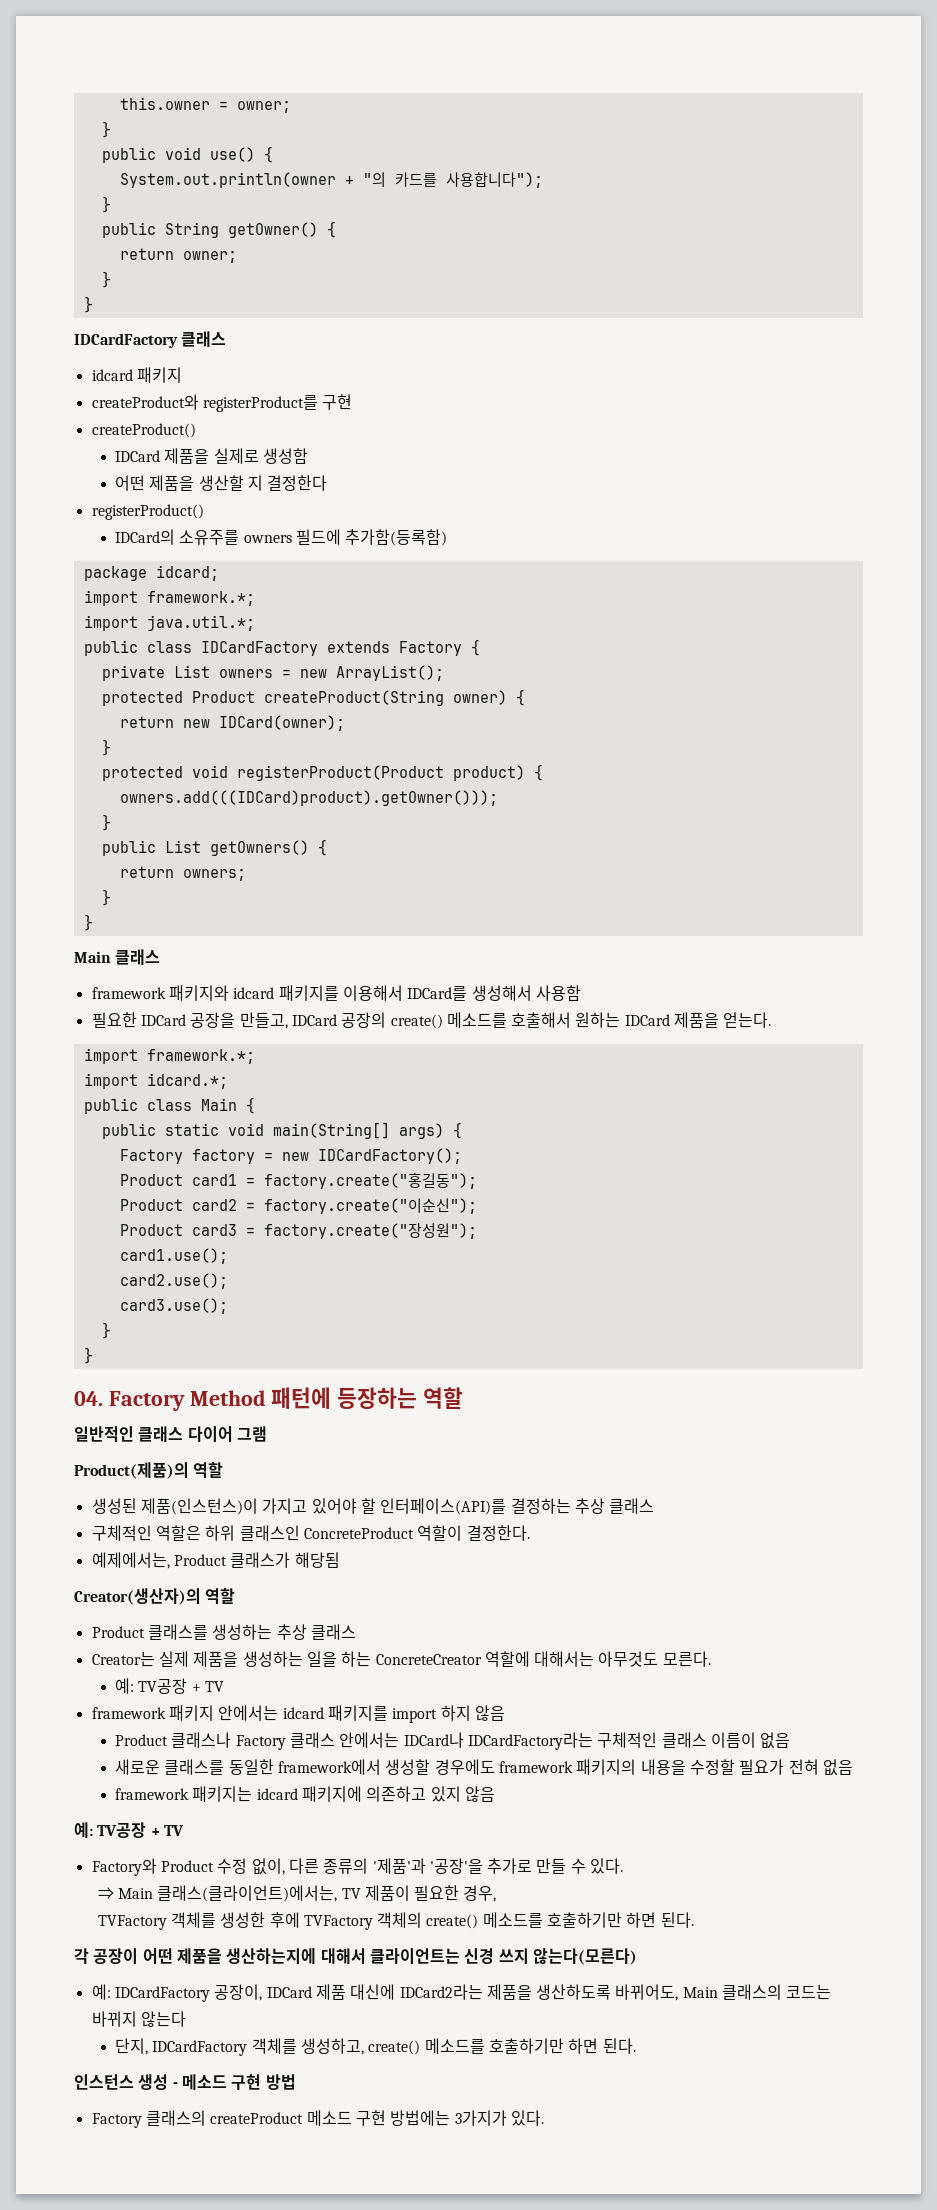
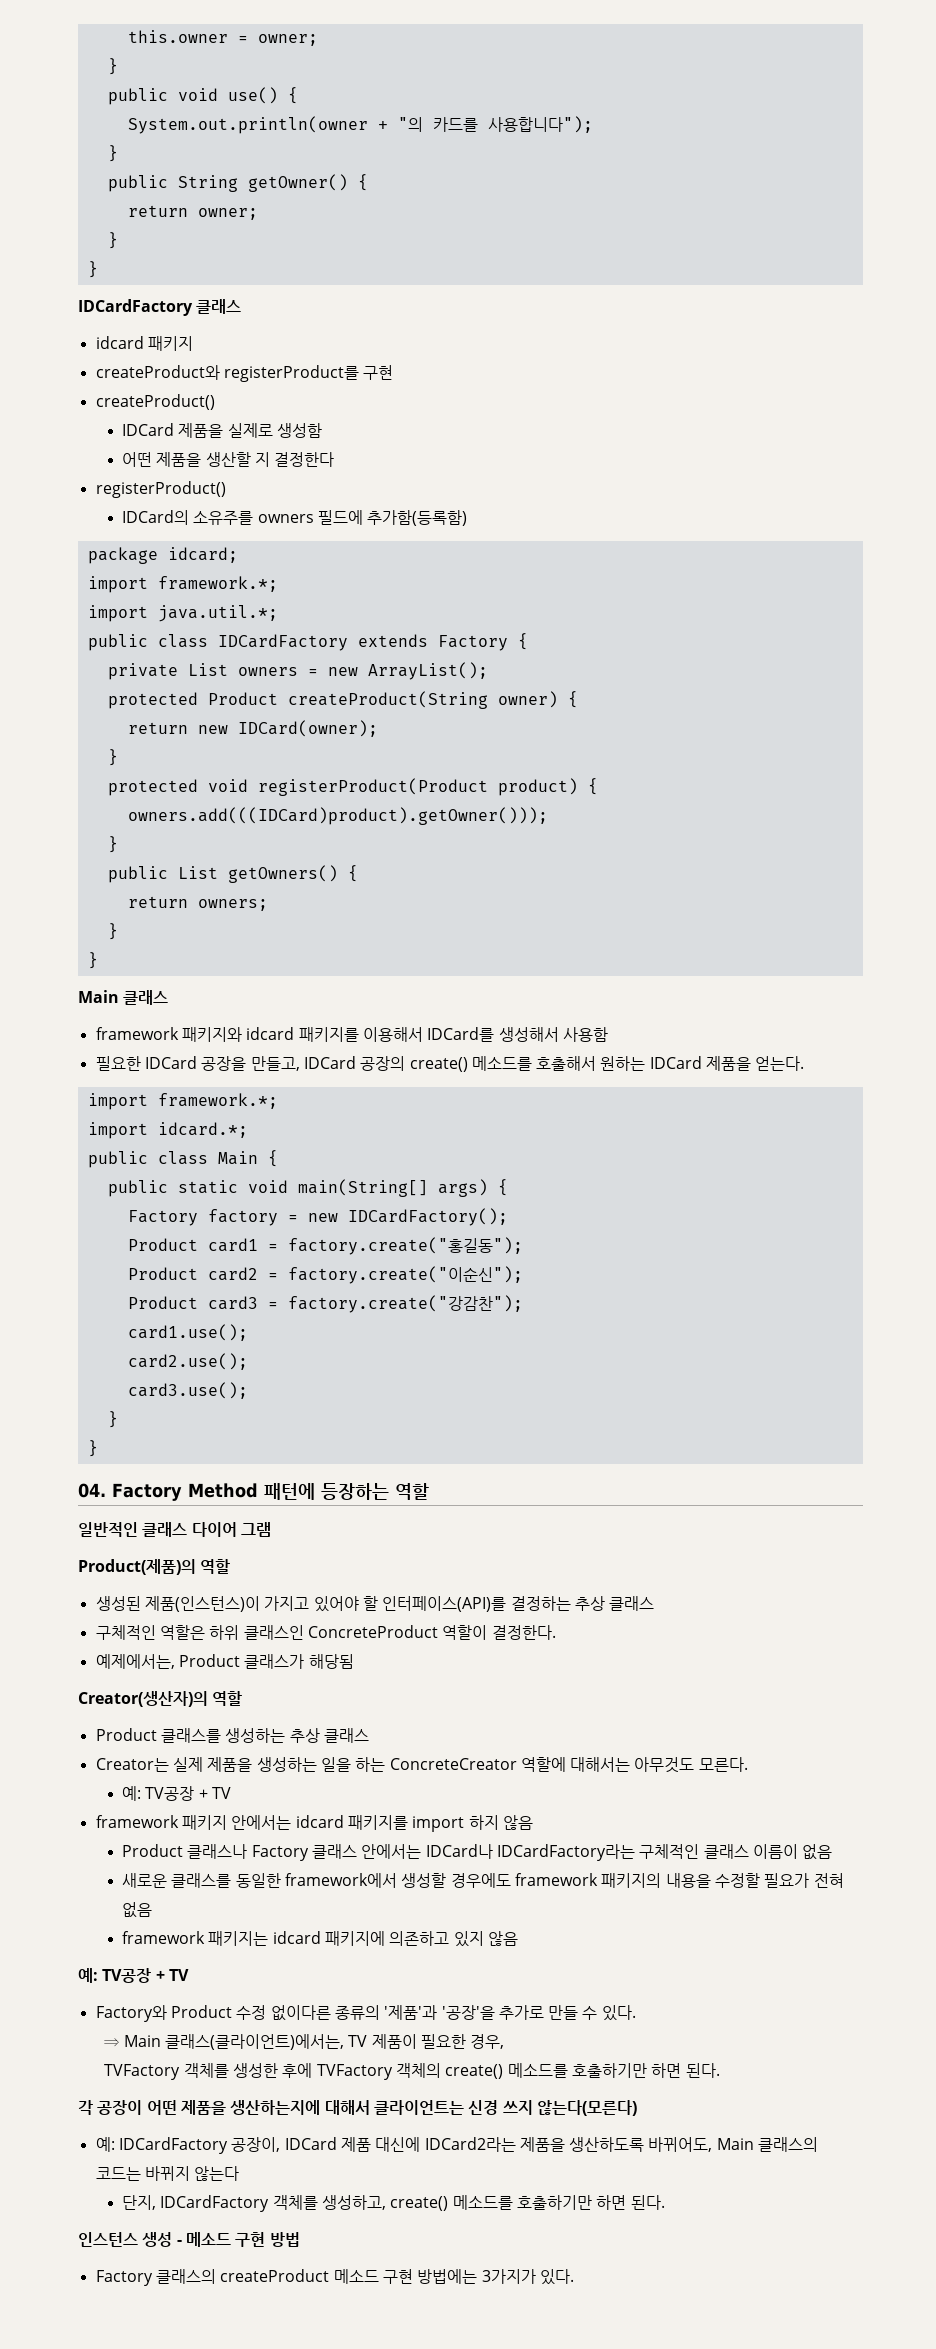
[263,1223,477,1239] factory.create("장성원"); -> [287,1295,523,1313] factory.create("강감찬");
[251,1858,319,1875] 없이, 다른 -> [270,2005,331,2021] 없이다른

